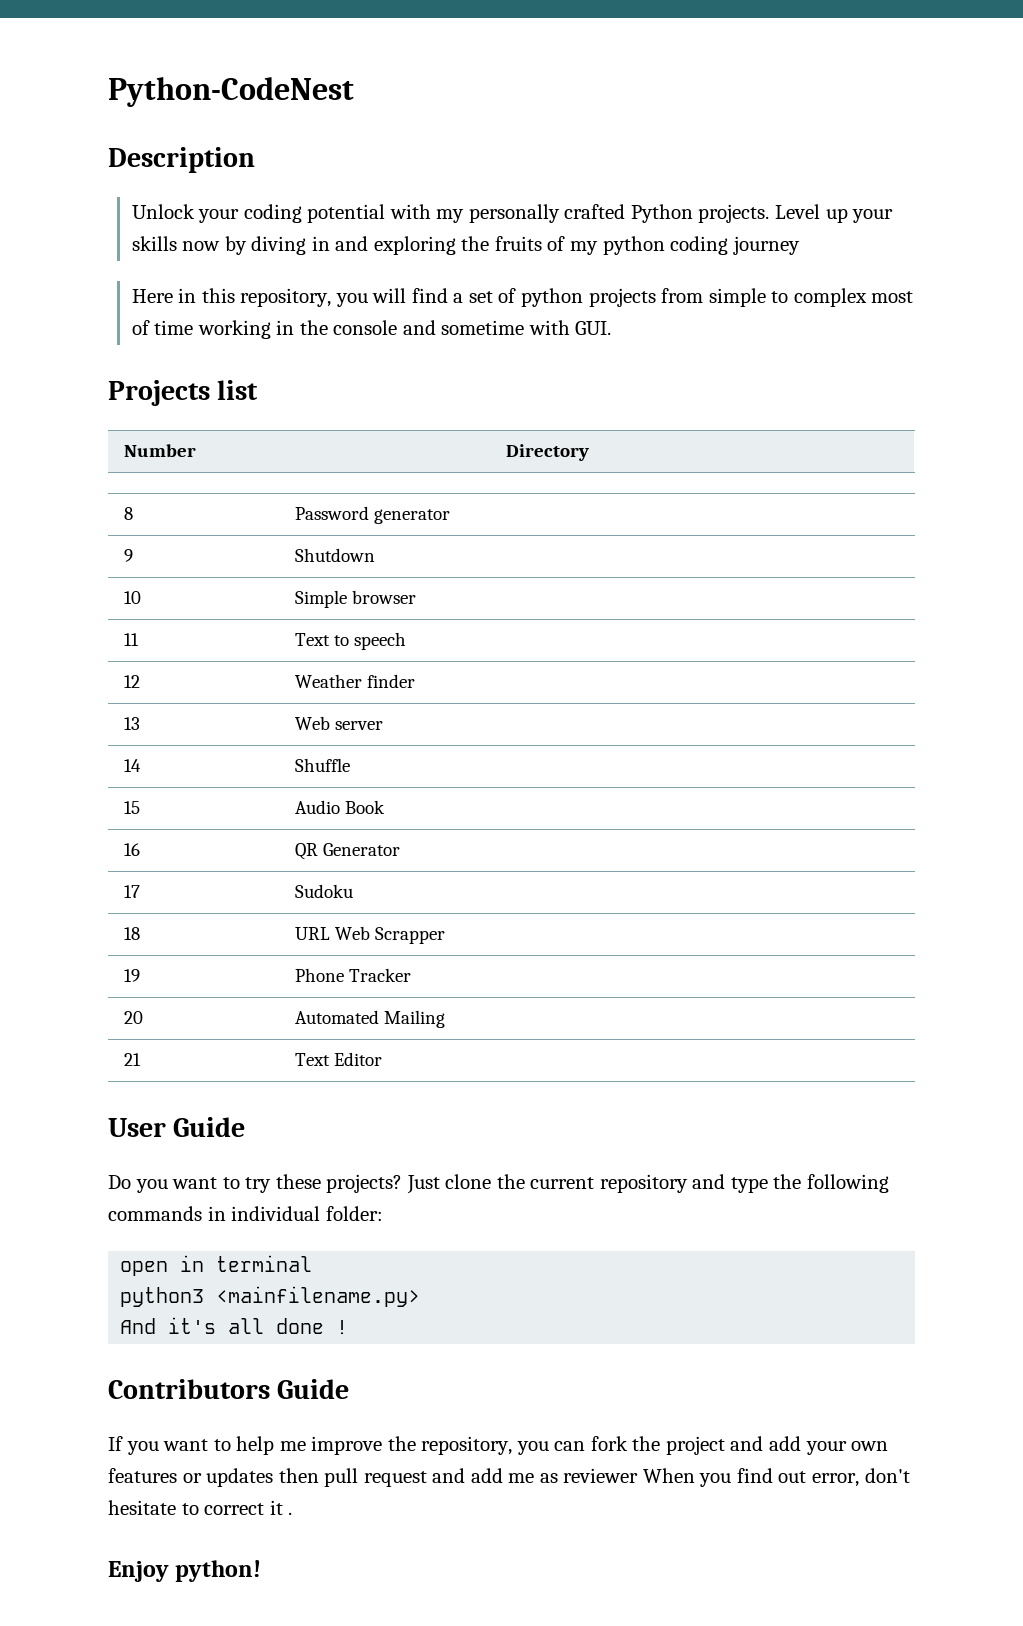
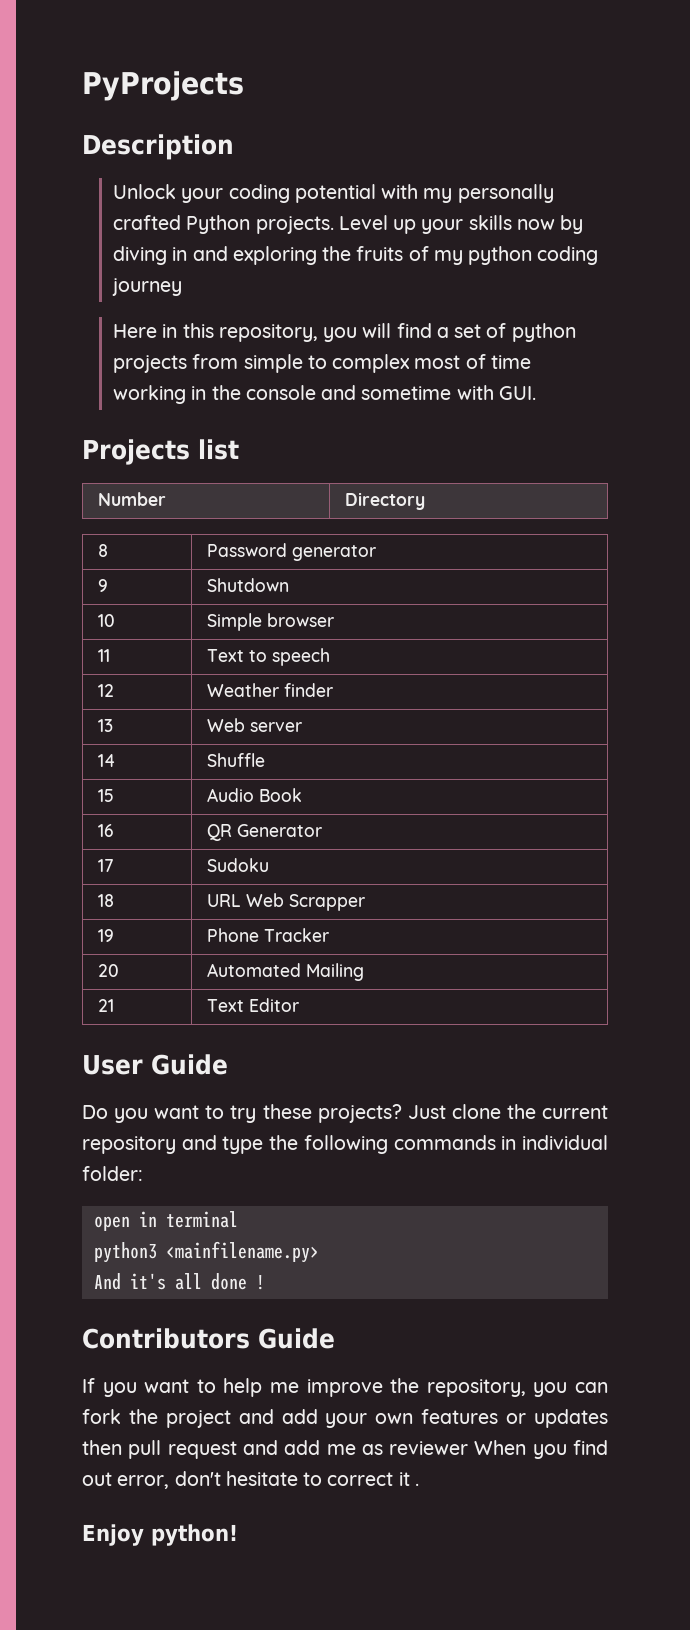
[108,77,354,107] Python-CodeNest -> [82,71,244,101] PyProjects

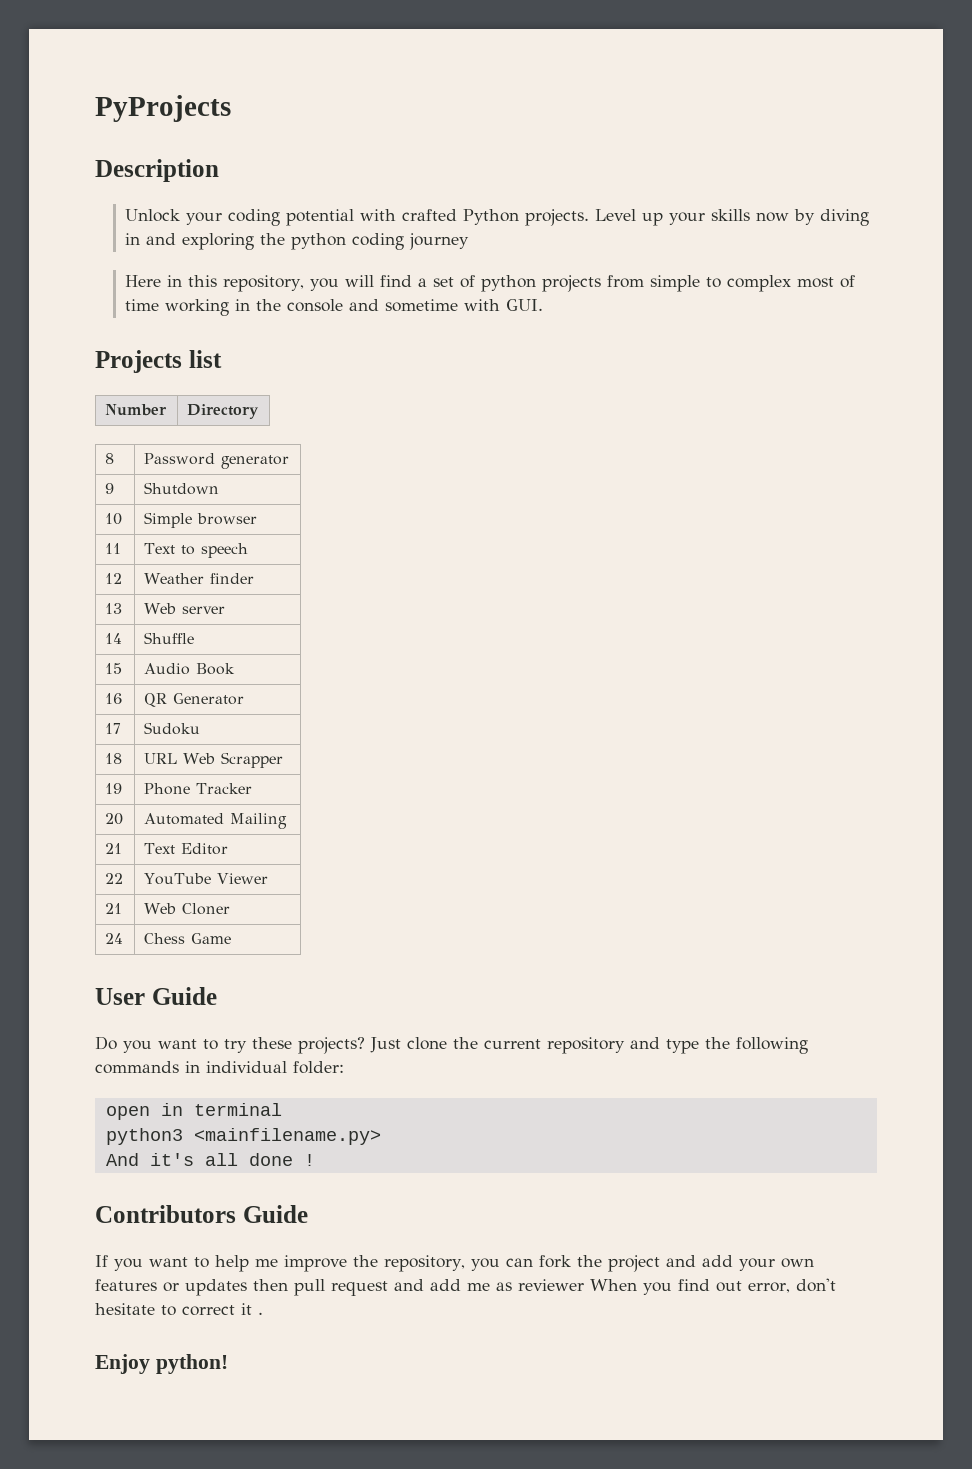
[423,184,554,203] my personally -> (397, 215) none
[356,246,463,265] fruits of my -> (286, 239) none
(299, 1005) none -> [105,873,124,884] [144,873,269,885] [105,903,123,914] [144,903,231,915] [105,933,124,944] [144,933,232,944] // 22 | YouTube Viewer // 21 | Web Cloner // 24 | Chess Game

